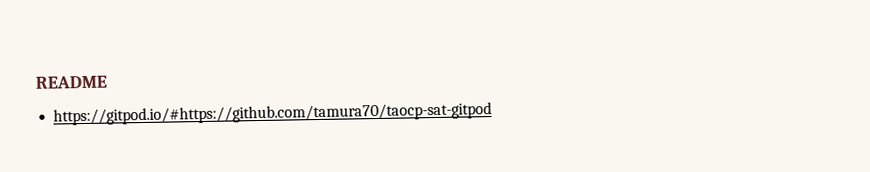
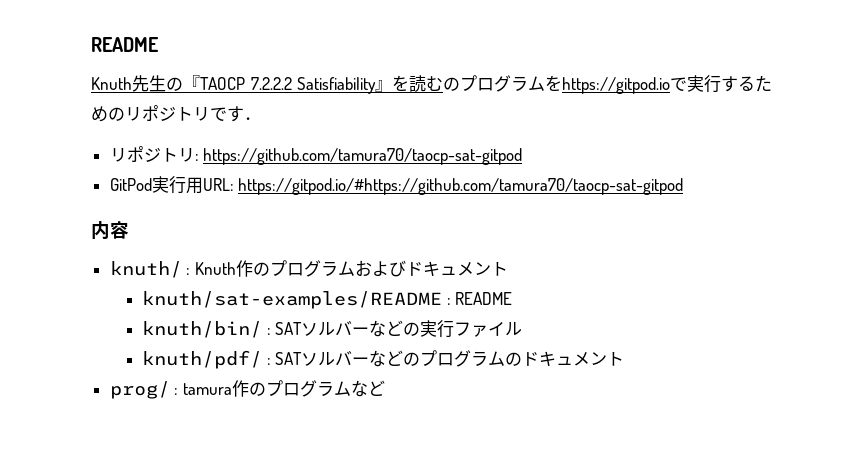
[35,75,107,89] [53,102,493,126] README // https://gitpod.io/#https://github.com/tamura70/taocp-sat-gitpod -> [91,37,159,52] [91,75,772,94] [91,105,261,122] [109,146,523,165] [109,176,684,195] [91,221,129,240] [109,260,508,278] [142,291,513,309] [142,320,523,338] [142,350,625,369] [109,380,385,399] README // Knuth先生の『TAOCP 7.2.2.2 Satisfiability』を読むのプログラムをhttps://gitpod.ioで実行するためのリポジトリです． // リポジトリ: https://github.com/tamura70/taocp-sat-gitpod // GitPod実行用URL: https://gitpod.io/#https://github.com/tamura70/taocp-sat-gitpod // 内容 // knuth/ : Knuth作のプログラムおよびドキュメント // knuth/sat-examples/README : README // knuth/bin/ : SATソルバーなどの実行ファイル // knuth/pdf/ : SATソルバーなどのプログラムのドキュメント // prog/ : tamura作のプログラムなど

